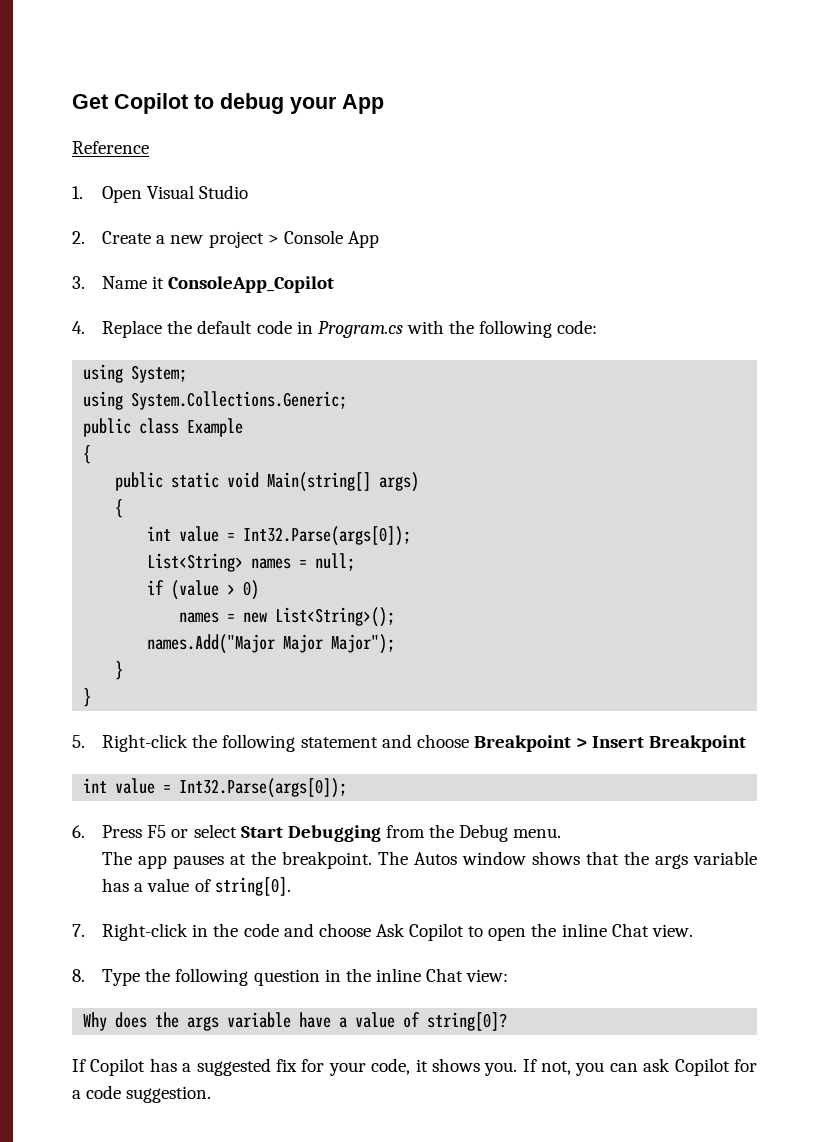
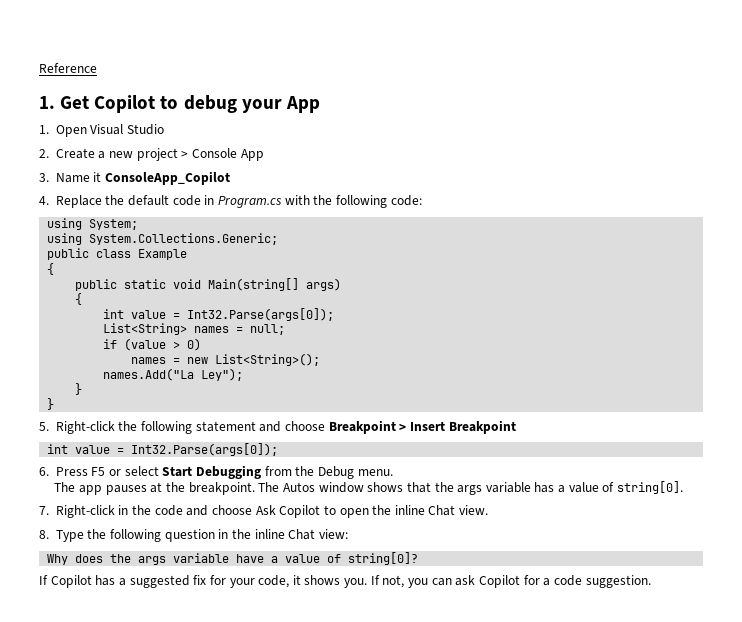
(72, 101) none -> [39,63,97,73] [39,96,55,109] Reference // 1.
[72,141,149,154] // Reference -> (320, 104) none
[147,634,396,654] names.Add("Major Major Major"); -> [103,368,244,381] names.Add("La Ley");

